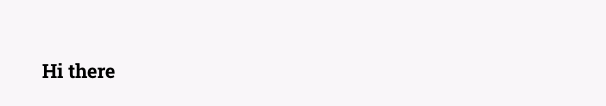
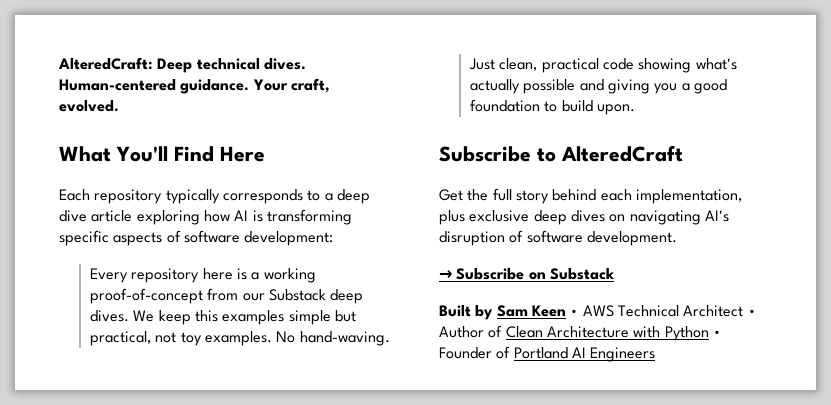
[42,63,116,79] Hi there -> [58,57,306,73] [59,78,330,94] [59,100,119,112] [59,146,265,162] [59,189,370,204] [59,209,352,225] [59,230,334,246] [90,268,316,283] [90,288,364,304] [90,310,356,325] [90,331,390,346] [469,58,737,73] [470,79,727,94] [470,99,636,115] [439,145,683,162] [439,188,742,204] [439,210,729,225] [439,230,677,246] [439,268,615,280] [439,305,756,320] [439,325,721,341] [439,346,656,362] AlteredCraft: Deep technical dives. Human-centered guidance. Your craft, evolved. // What You'll Find Here // Each repository typically corresponds to a deep dive article exploring how AI is transforming specific aspects of software development: // Every repository here is a working proof-of-concept from our Substack deep dives. We keep this examples simple but practical, not toy examples. No hand-waving. Just clean, practical code showing what's actually possible and giving you a good foundation to build upon. // Subscribe to AlteredCraft // Get the full story behind each implementation, plus exclusive deep dives on navigating AI's disruption of software development. // → Subscribe on Substack // Built by Sam Keen • AWS Technical Architect • Author of Clean Architecture with Python • Founder of Portland AI Engineers

